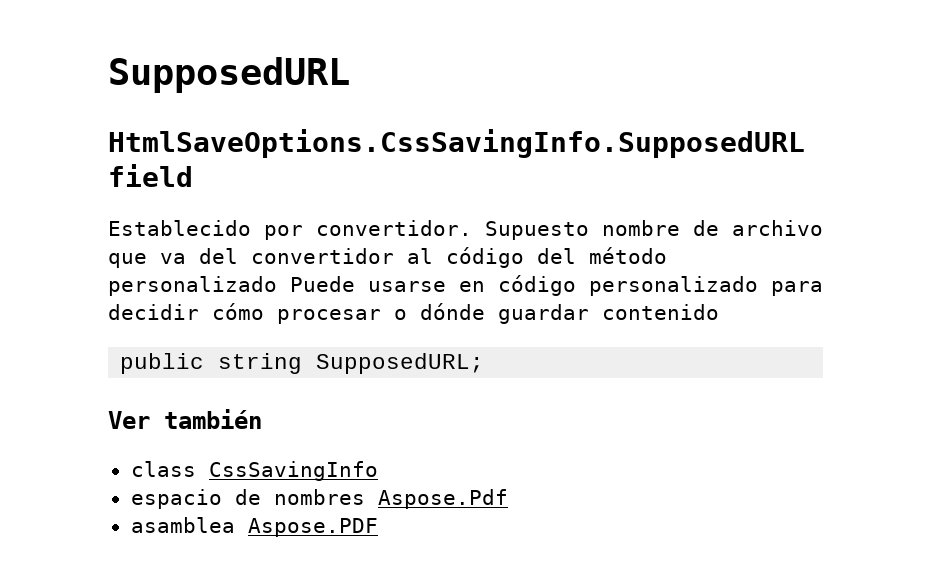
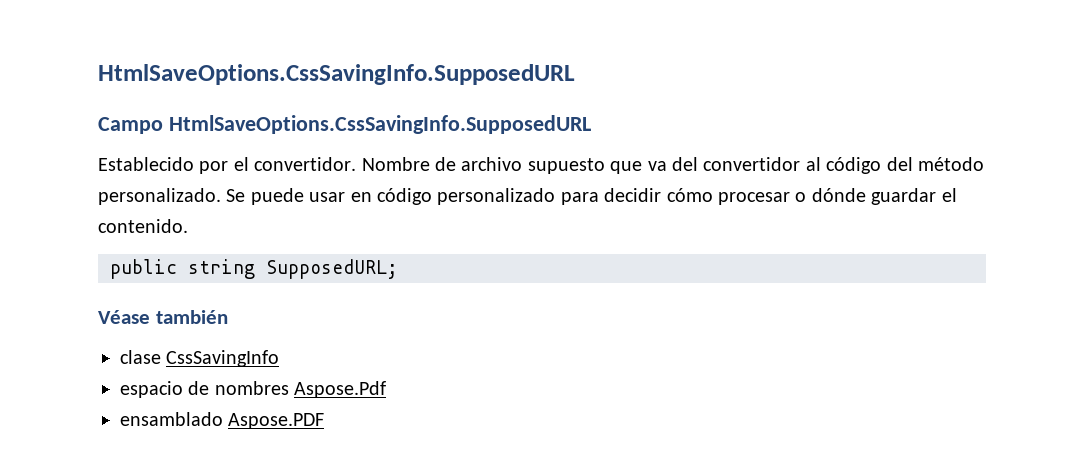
[108,57,350,93] [108,129,805,158] [108,164,193,187] SupposedURL // HtmlSaveOptions.CssSavingInfo.SupposedURL field -> [98,64,575,85] [98,115,591,134] HtmlSaveOptions.CssSavingInfo.SupposedURL // Campo HtmlSaveOptions.CssSavingInfo.SupposedURL
[316,220,680,240] convertidor. Supuesto nombre -> [233,157,430,171] el convertidor. Nombre
(823, 228) none -> [527,158,605,174] supuesto
[108,276,446,296] personalizado Puede usarse -> [98,188,346,205] personalizado. Se puede usar
[602,304,719,320] contenido -> [941,188,957,202] [98,219,188,233] el contenido.
[108,411,150,429] Ver -> [98,310,150,324] Véase
[130,461,196,477] class -> [120,350,161,364] clase
[130,517,235,533] asamblea -> [120,412,223,426] ensamblado

